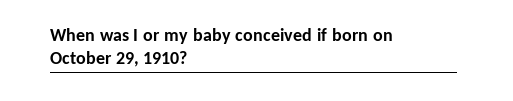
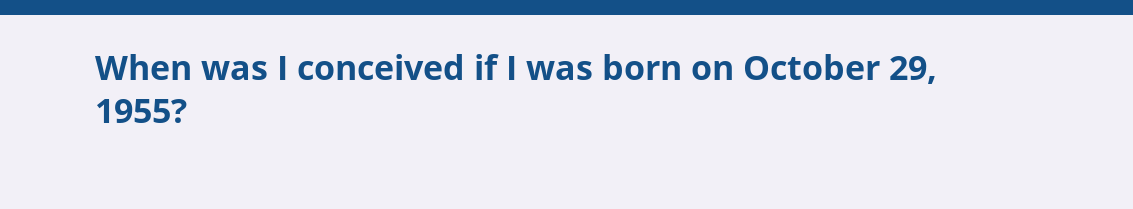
[143,28,328,44] or my baby conceived if -> [297,54,594,80] conceived if I was
[143,51,188,64] 1910? -> [95,99,187,123] 1955?

